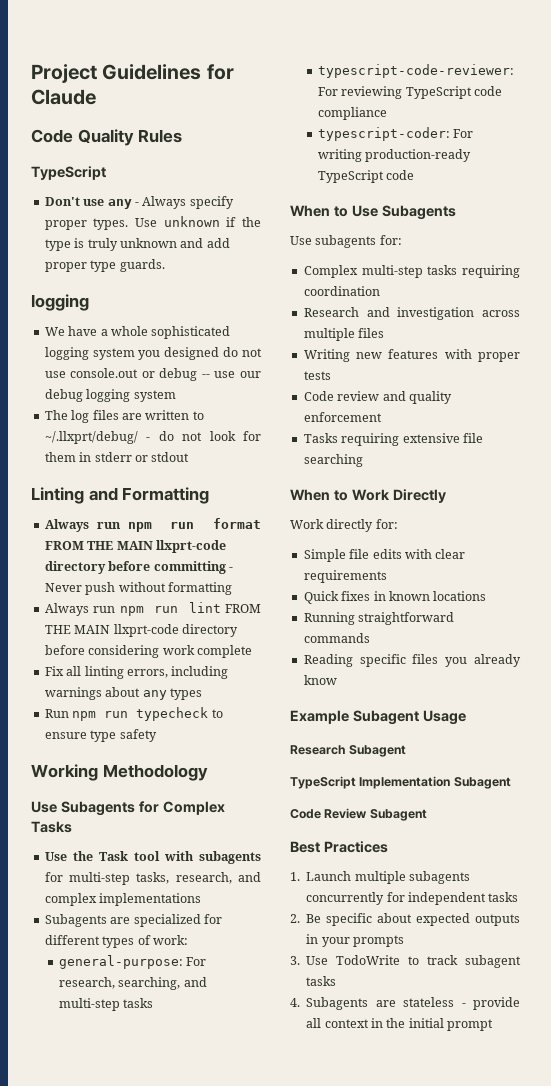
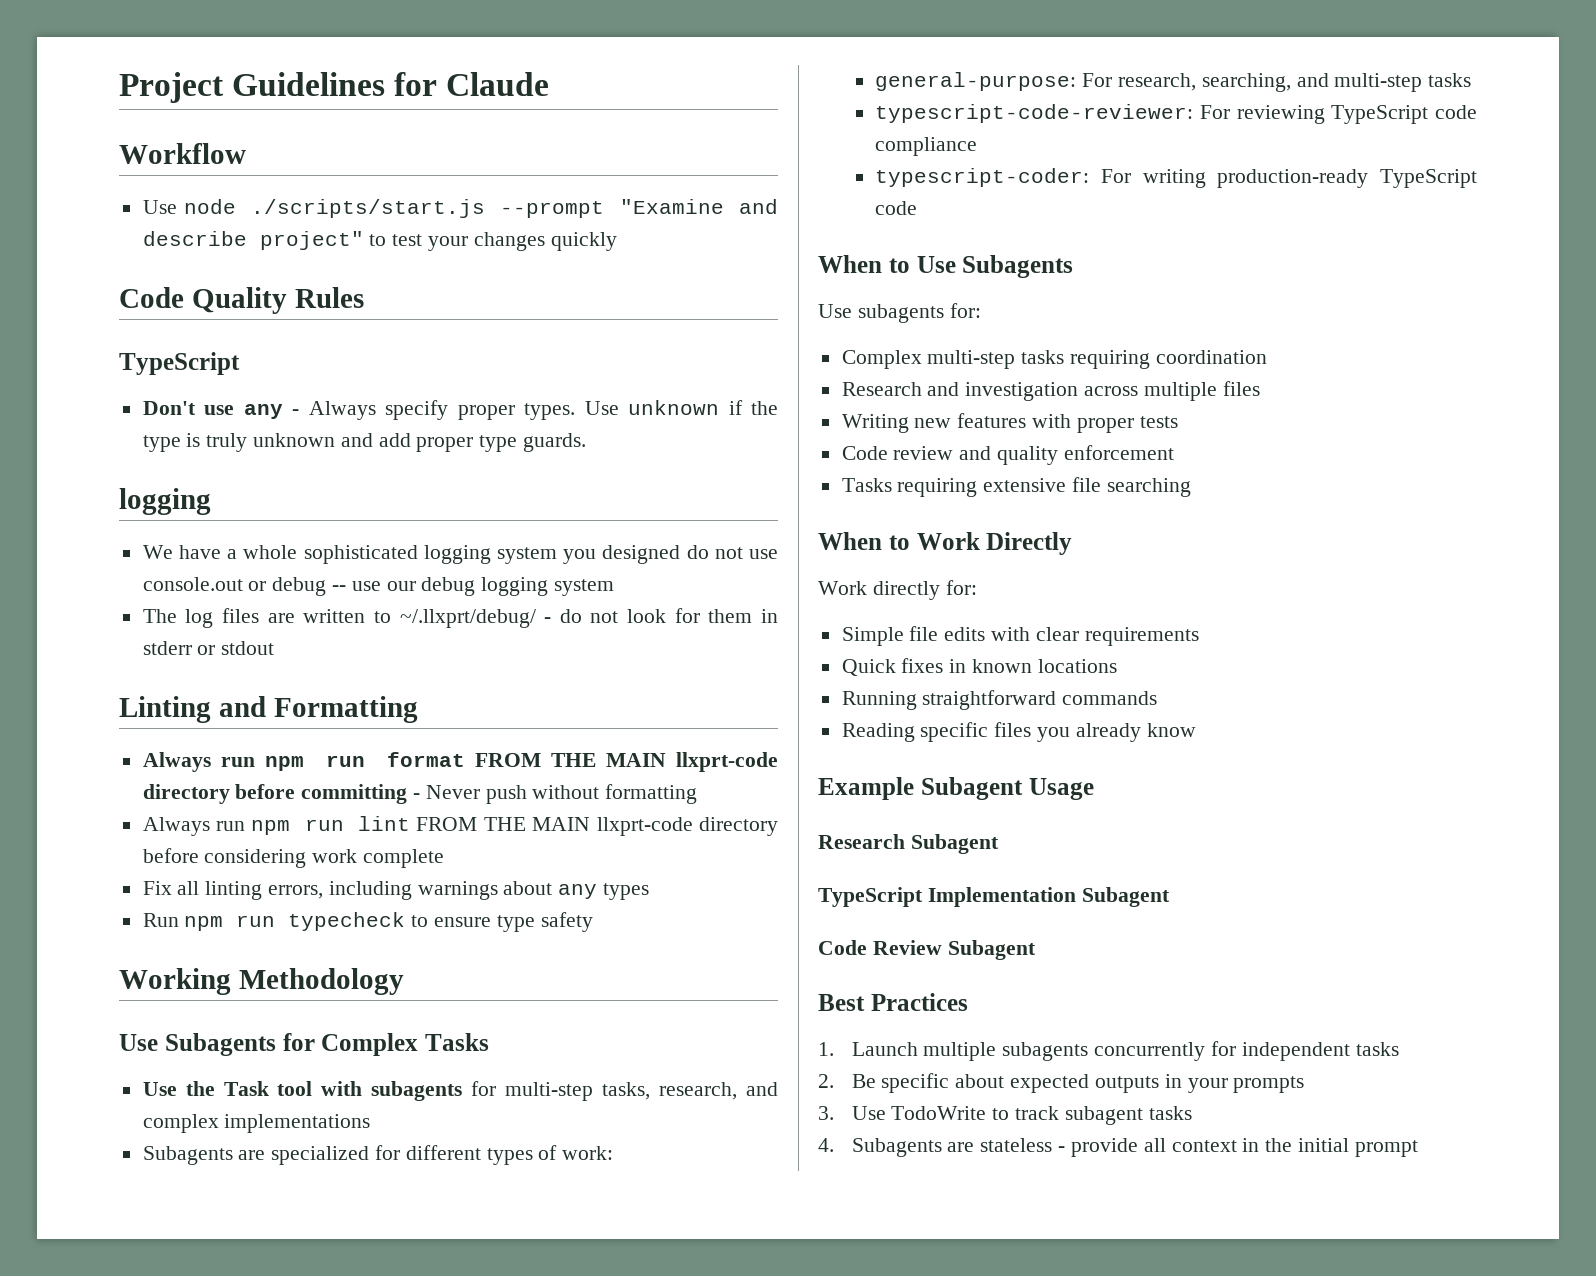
(96, 97) none -> [119,143,246,164] [142,199,778,218] [142,231,617,251] // Workflow // Use node ./scripts/start.js --prompt "Examine and describe project" to test your changes quickly

